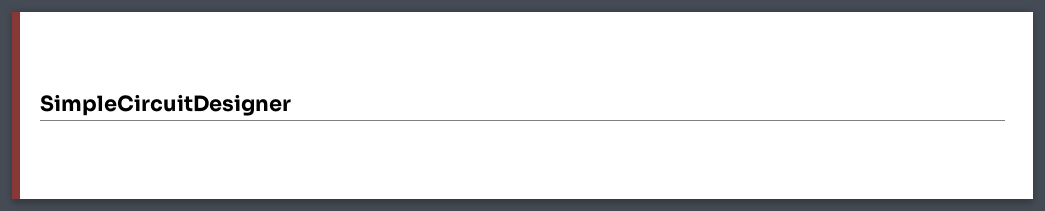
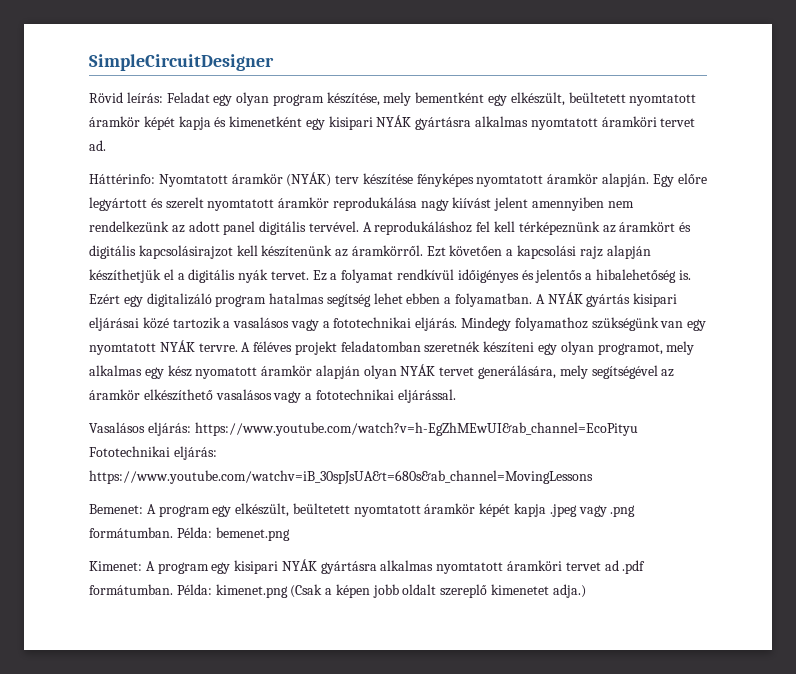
(291, 105) none -> [89,92,697,106] [89,115,696,130] [89,140,106,151] [89,172,707,187] [89,197,634,211] [89,221,692,235] [89,245,651,259] [89,269,691,283] [89,292,678,307] [89,317,707,331] [89,340,695,355] [89,364,675,379] [89,389,456,403] [89,422,638,436] [89,446,217,460] [89,470,593,484] [89,503,636,517] [89,527,290,541] [89,559,646,574] [89,584,586,598] // Rövid leírás: Feladat egy olyan program készítése, mely bementként egy elkészült, beültetett nyomtatott áramkör képét kapja és kimenetként egy kisipari NYÁK gyártásra alkalmas nyomtatott áramköri tervet ad. // Háttérinfo: Nyomtatott áramkör (NYÁK) terv készítése fényképes nyomtatott áramkör alapján. Egy előre legyártott és szerelt nyomtatott áramkör reprodukálása nagy kiívást jelent amennyiben nem rendelkezünk az adott panel digitális tervével. A reprodukáláshoz fel kell térképeznünk az áramkört és digitális kapcsolásirajzot kell készítenünk az áramkörről. Ezt követően a kapcsolási rajz alapján készíthetjük el a digitális nyák tervet. Ez a folyamat rendkívül időigényes és jelentős a hibalehetőség is. Ezért egy digitalizáló program hatalmas segítség lehet ebben a folyamatban. A NYÁK gyártás kisipari eljárásai közé tartozik a vasalásos vagy a fototechnikai eljárás. Mindegy folyamathoz szükségünk van egy nyomtatott NYÁK tervre. A féléves projekt feladatomban szeretnék készíteni egy olyan programot, mely alkalmas egy kész nyomatott áramkör alapján olyan NYÁK tervet generálására, mely segítségével az áramkör elkészíthető vasalásos vagy a fototechnikai eljárással. // Vasalásos eljárás: https://www.youtube.com/watch?v=h-EgZhMEwUI&ab_channel=EcoPityu Fototechnikai eljárás: https://www.youtube.com/watchv=iB_30spJsUA&t=680s&ab_channel=MovingLessons // Bemenet: A program egy elkészült, beültetett nyomtatott áramkör képét kapja .jpeg vagy .png formátumban. Példa: bemenet.png // Kimenet: A program egy kisipari NYÁK gyártásra alkalmas nyomtatott áramköri tervet ad .pdf formátumban. Példa: kimenet.png (Csak a képen jobb oldalt szereplő kimenetet adja.)

